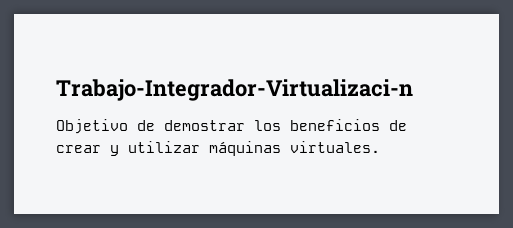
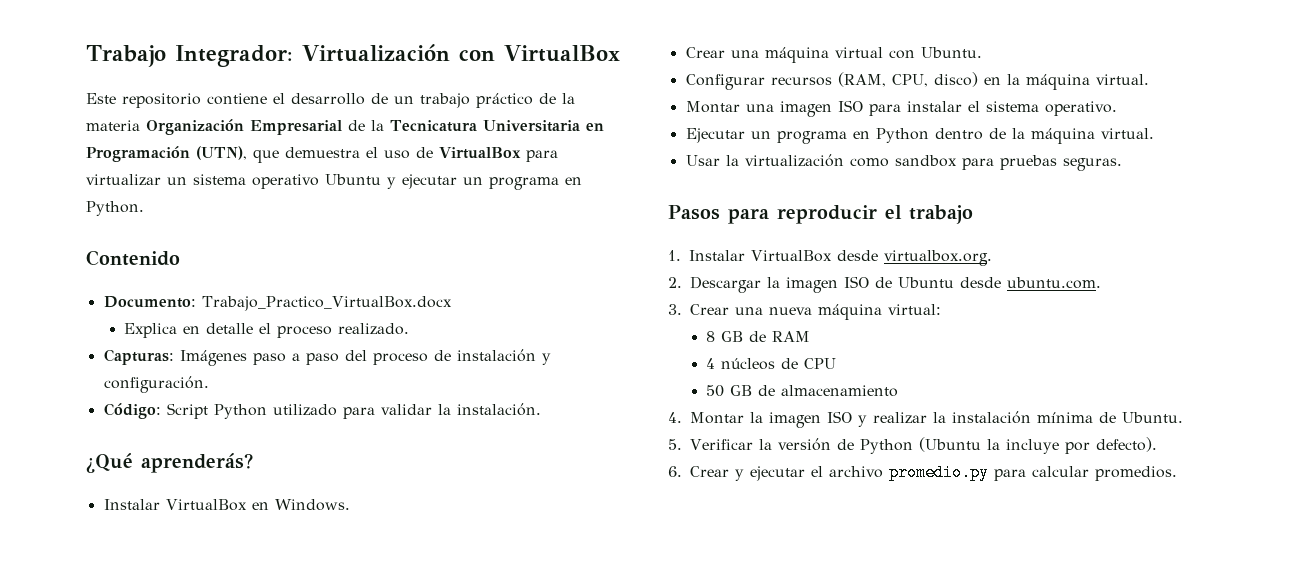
[56,79,413,101] [56,119,407,134] [56,141,380,156] Trabajo-Integrador-Virtualizaci-n // Objetivo de demostrar los beneficios de crear y utilizar máquinas virtuales. -> [86,44,620,67] [86,93,575,108] [86,119,604,135] [86,146,558,163] [86,174,582,190] [86,201,144,216] [86,250,180,266] [103,296,452,311] [124,323,410,338] [103,349,551,366] [103,376,209,393] [103,403,541,419] [86,453,253,474] [103,499,350,511] [685,47,982,63] [685,72,1149,90] [685,100,1117,117] [685,128,1154,144] [685,154,1122,171] [668,205,973,224] [668,250,992,266] [668,276,1101,293] [668,304,941,320] [706,331,811,342] [706,358,837,370] [706,385,899,397] [668,411,1183,428] [668,437,1157,454] [668,464,1177,481] Trabajo Integrador: Virtualización con VirtualBox // Este repositorio contiene el desarrollo de un trabajo práctico de la materia Organización Empresarial de la Tecnicatura Universitaria en Programación (UTN), que demuestra el uso de VirtualBox para virtualizar un sistema operativo Ubuntu y ejecutar un programa en Python. // Contenido // Documento: Trabajo_Practico_VirtualBox.docx // Explica en detalle el proceso realizado. // Capturas: Imágenes paso a paso del proceso de instalación y configuración. // Código: Script Python utilizado para validar la instalación. // ¿Qué aprenderás? // Instalar VirtualBox en Windows. // Crear una máquina virtual con Ubuntu. // Configurar recursos (RAM, CPU, disco) en la máquina virtual. // Montar una imagen ISO para instalar el sistema operativo. // Ejecutar un programa en Python dentro de la máquina virtual. // Usar la virtualización como sandbox para pruebas seguras. // Pasos para reproducir el trabajo // 1. Instalar VirtualBox desde virtualbox.org. // 2. Descargar la imagen ISO de Ubuntu desde ubuntu.com. // 3. Crear una nueva máquina virtual: // 8 GB de RAM // 4 núcleos de CPU // 50 GB de almacenamiento // 4. Montar la imagen ISO y realizar la instalación mínima de Ubuntu. // 5. Verificar la versión de Python (Ubuntu la incluye por defecto). // 6. Crear y ejecutar el archivo promedio.py para calcular promedios.

